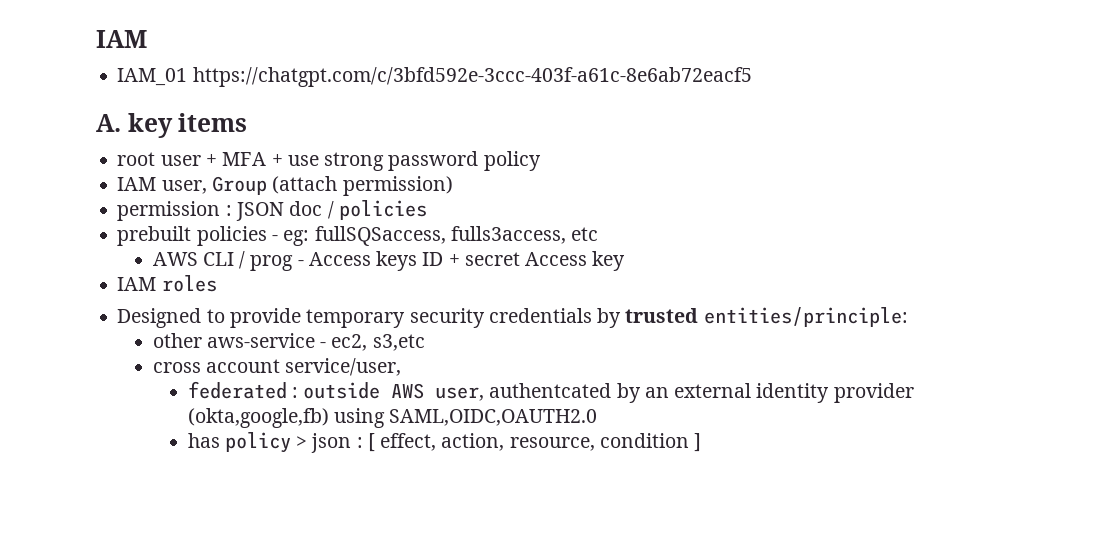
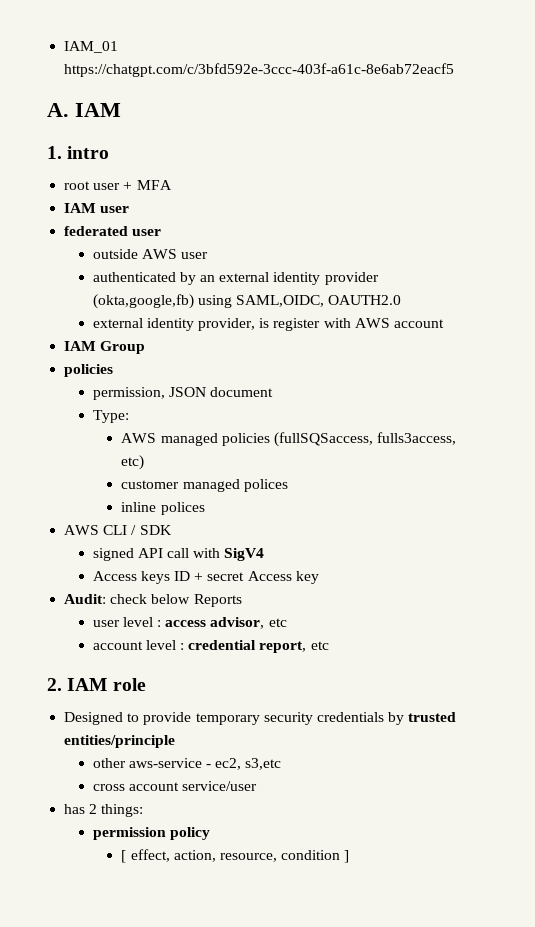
[96,30,147,48] IAM // -> (64, 47) none
[127,113,248,138] key items -> [75,103,121,117] [47,146,110,159] IAM // 1. intro
[271,151,541,171] [117,176,453,196] [117,200,427,221] [117,226,599,246] [152,251,304,271] + use strong password policy // IAM user, Group (attach permission) // permission : JSON doc / policies // prebuilt policies - eg: fullSQSaccess, fulls3access, etc // AWS CLI / prog - -> [64,203,130,213] [64,226,162,236] [92,249,209,259] [92,272,379,285] [92,294,402,309] [92,318,445,331] [64,341,146,354] [64,364,114,377] [92,387,274,400] [92,410,129,423] [121,432,457,447] [121,455,145,470] [121,479,288,492] [121,502,205,515] [64,525,172,535] [92,548,265,561] // IAM user // federated user // outside AWS user // authenticated by an external identity provider (okta,google,fb) using SAML,OIDC, OAUTH2.0 // external identity provider, is register with AWS account // IAM Group // policies // permission, JSON document // Type: // AWS managed policies (fullSQSaccess, fulls3access, etc) // customer managed polices // inline polices // AWS CLI / SDK // signed API call with SigV4 //
[117,275,217,292] IAM roles -> [64,594,242,607] [92,617,287,629] [92,640,329,653] [47,678,146,691] Audit: check below Reports // user level : access advisor, etc // account level : credential report, etc // 2. IAM role
[703,307,908,327] entities/principle: -> [64,735,176,748] entities/principle
[285,358,402,376] [187,381,914,403] [187,408,598,428] [187,432,363,453] service/user, // federated : outside AWS user, authentcated by an external identity provider (okta,google,fb) using SAML,OIDC,OAUTH2.0 // has policy > json : -> [182,781,258,791] [64,804,144,817] [92,827,210,840] service/user // has 2 things: // permission policy //

